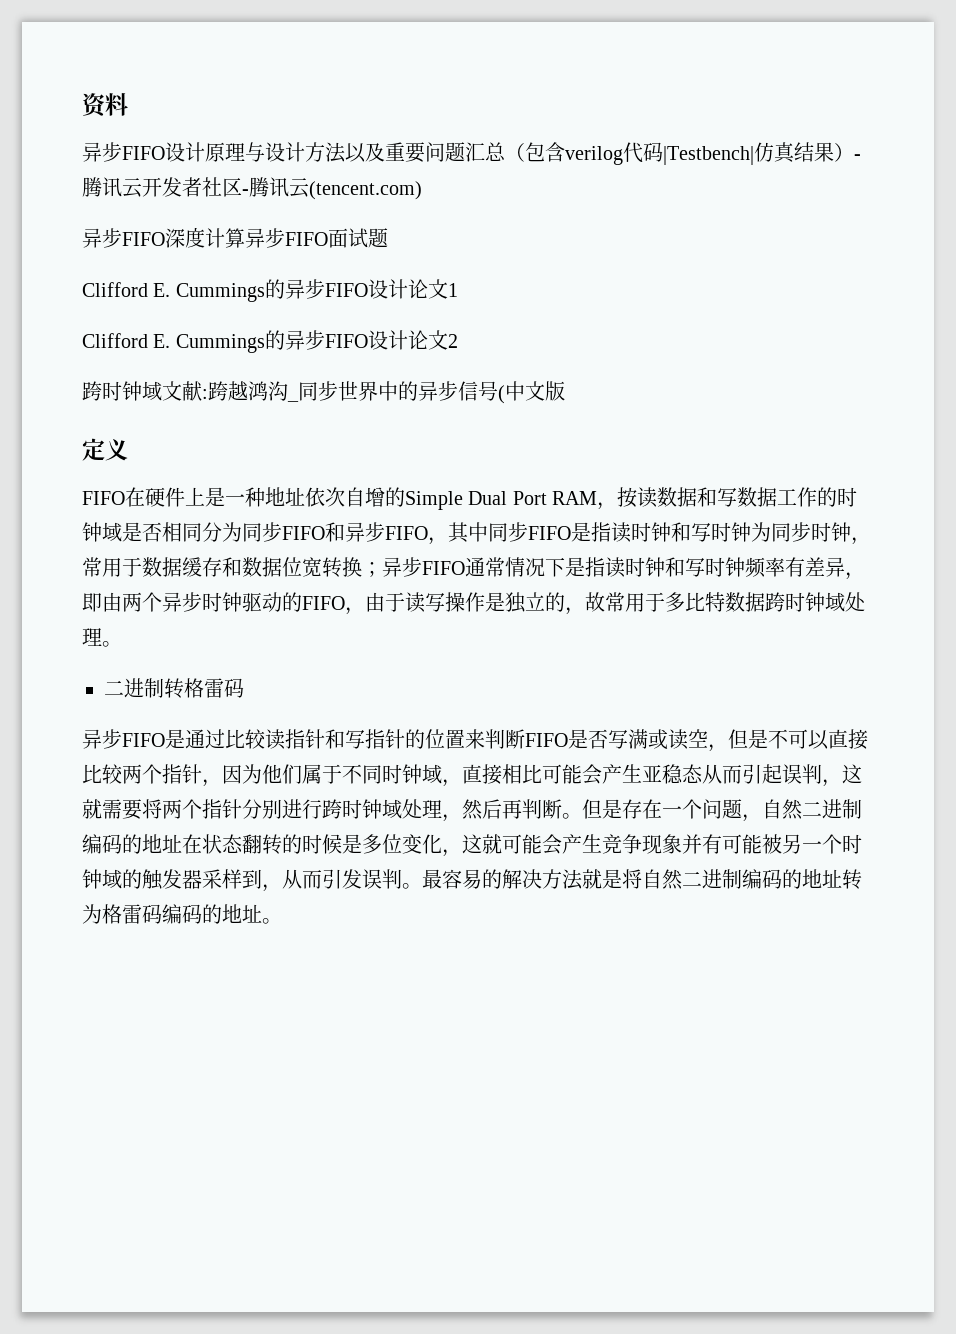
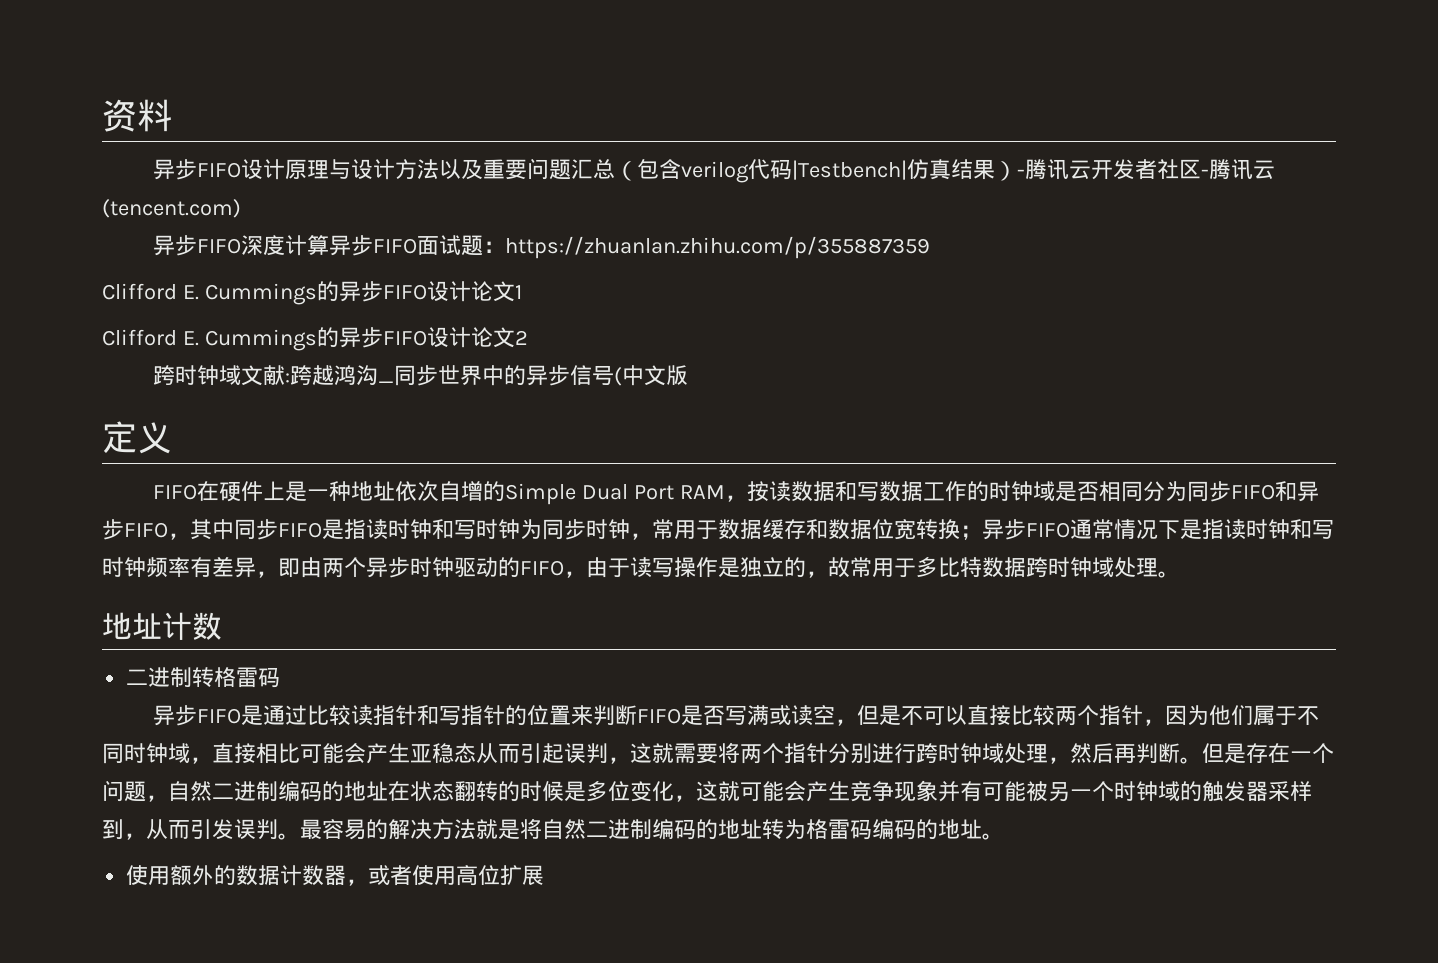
(388, 238) none -> [483,236,931,259] ：https://zhuanlan.zhihu.com/p/355887359
(122, 644) none -> [102,612,222,640] // 地址计数
(282, 921) none -> [126,865,545,886] // 使用额外的数据计数器，或者使用高位扩展

